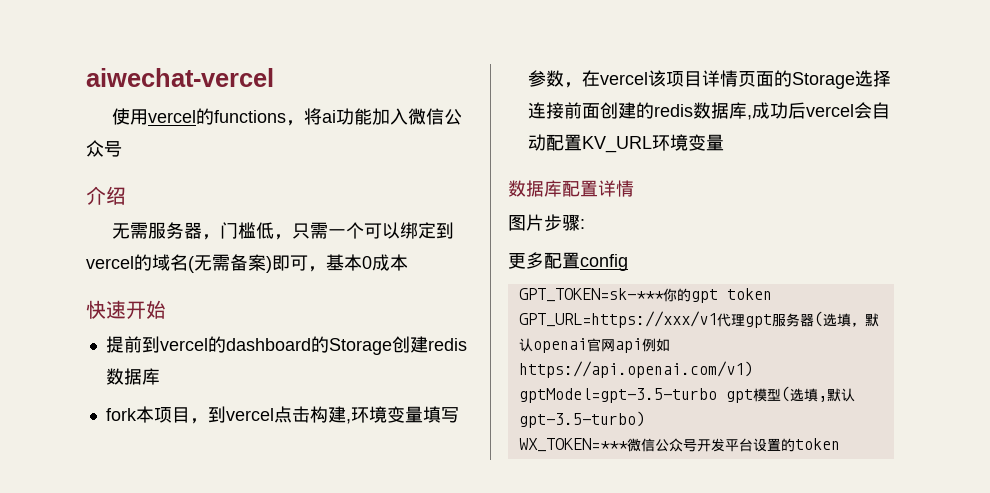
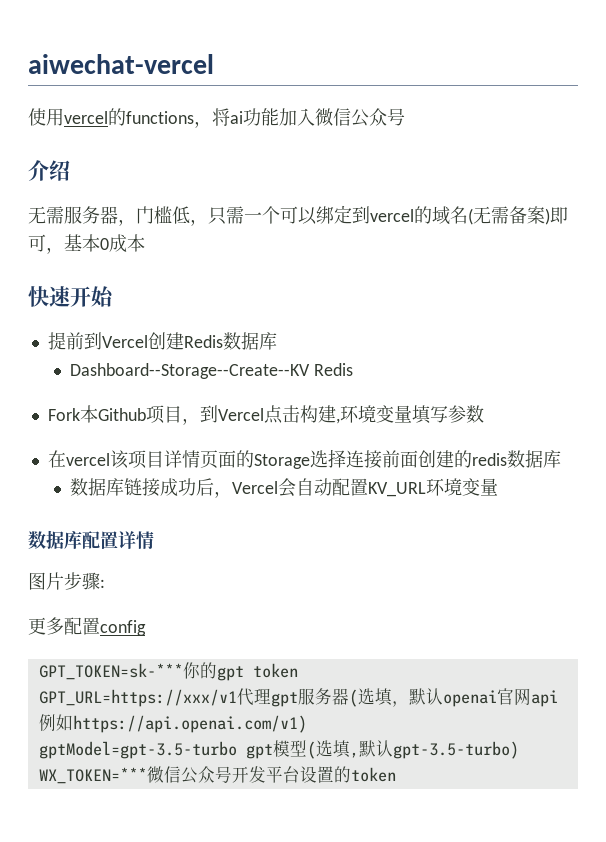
[159,336,467,355] [105,368,160,385] [105,406,154,423] vercel的dashboard的Storage创建redis数据库 // fork本 -> [101,332,277,350] [70,363,354,379] [47,405,146,423] Vercel创建Redis数据库 // Dashboard--Storage--Create--KV Redis // Fork本Github
[225,408,274,421] vercel -> [217,408,264,421] Vercel
[563,82,582,88] ， -> (484, 414) //
[746,102,854,120] ,成功后vercel -> [70,478,279,498] // 数据库链接成功后，Vercel

